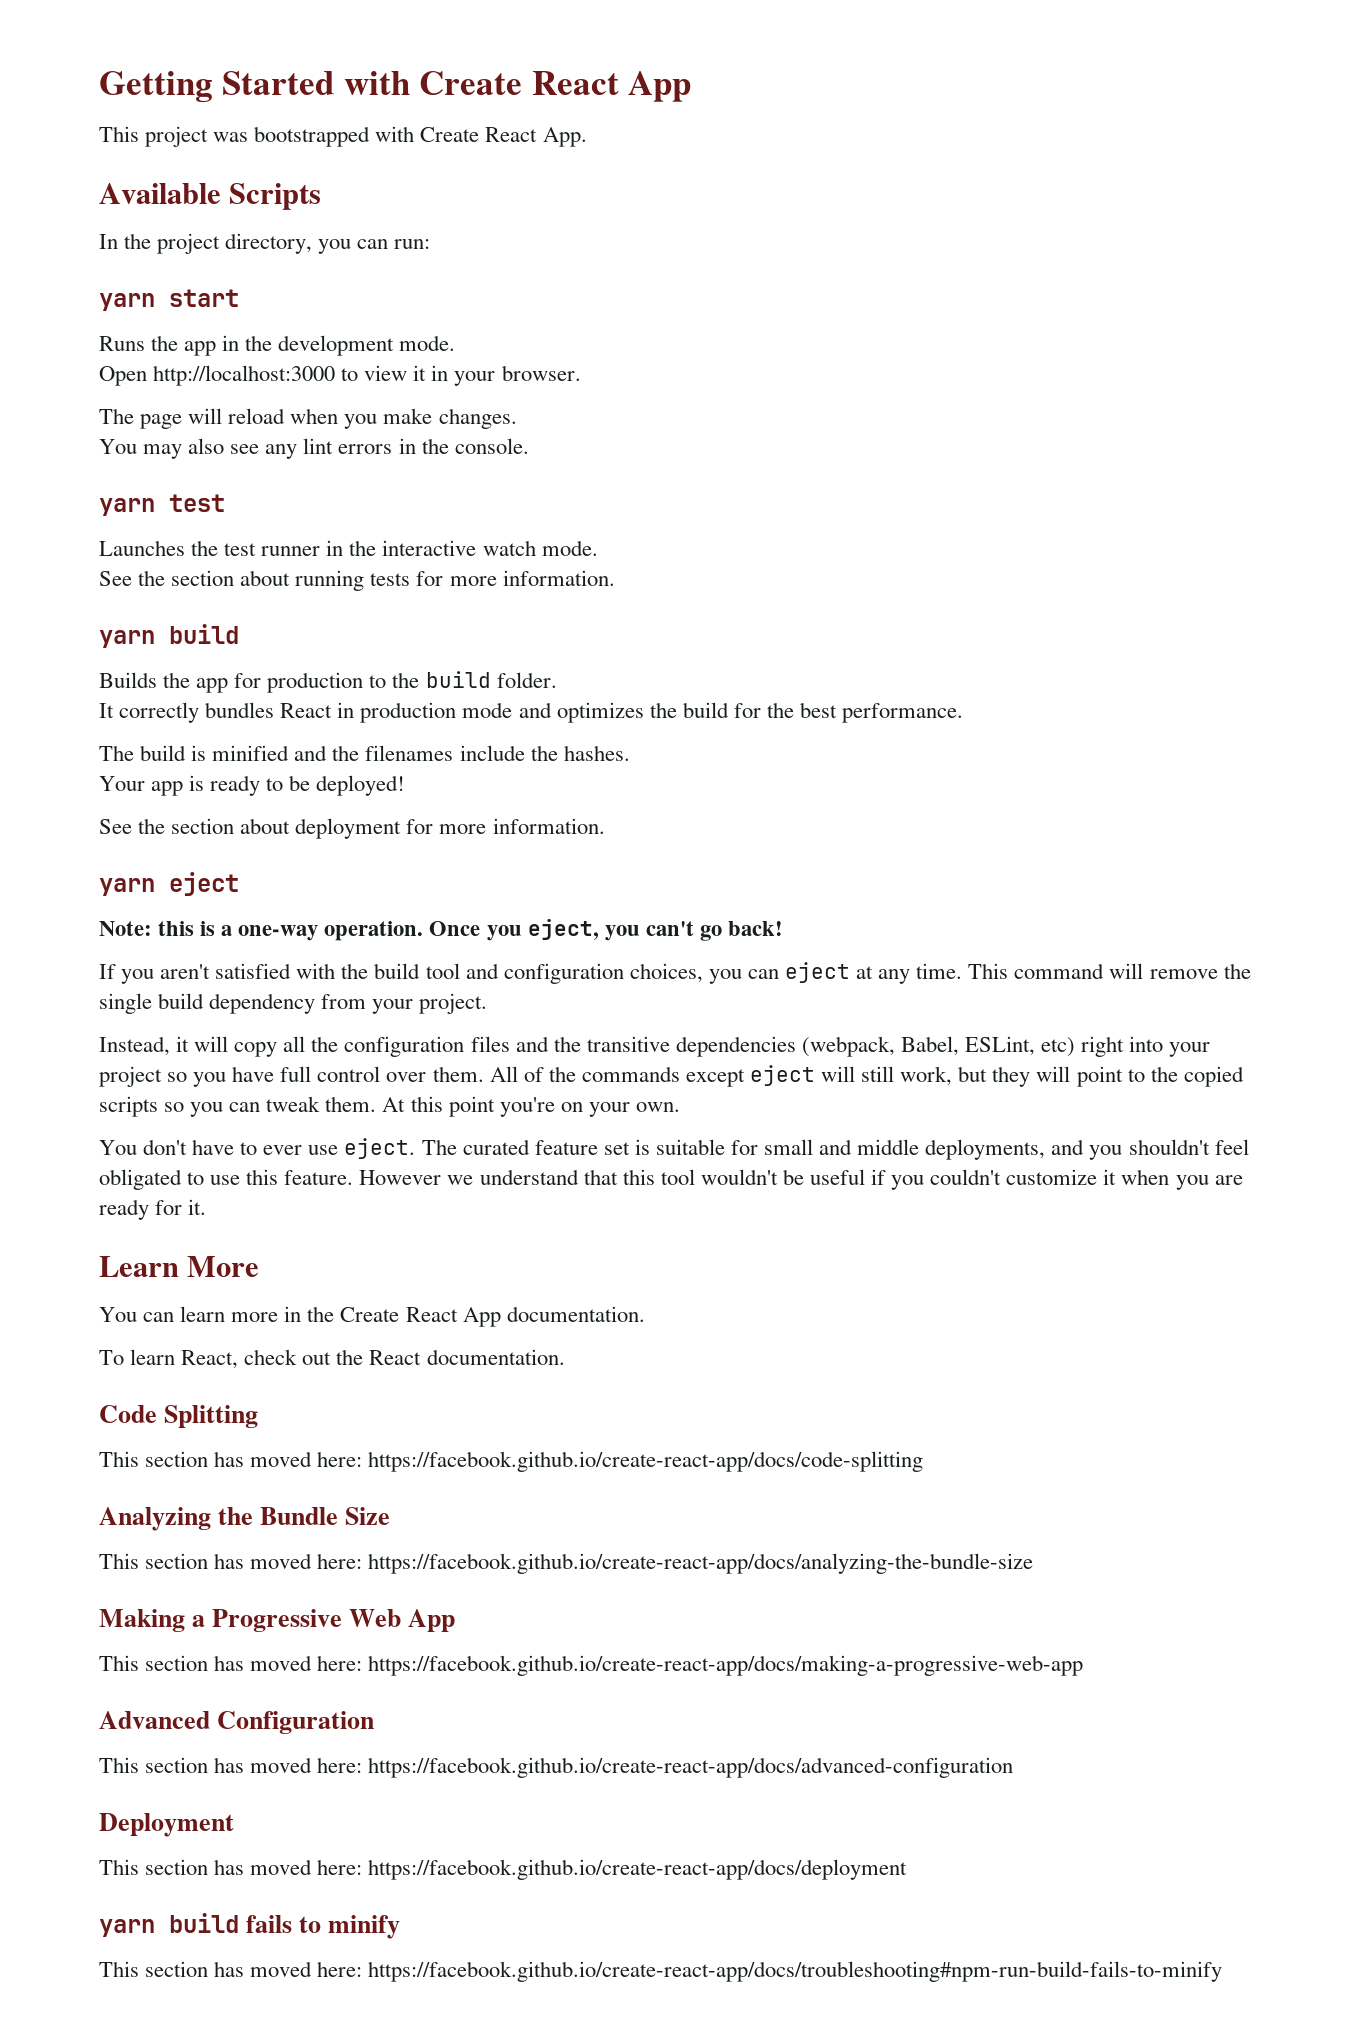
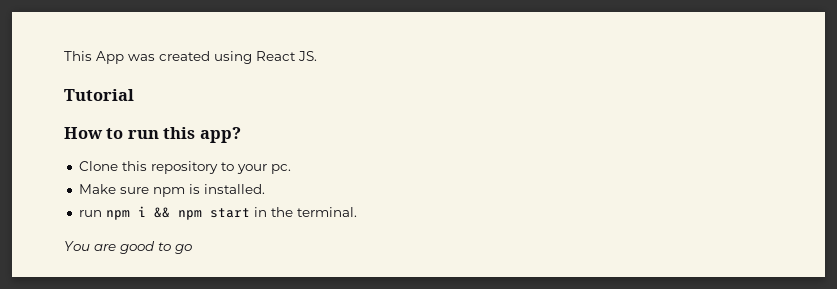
[99,71,692,103] [99,126,587,147] [99,183,322,210] [99,233,431,254] [99,289,239,311] [99,335,456,356] [99,365,581,386] [99,408,517,429] [99,438,529,459] [99,494,225,516] [99,540,598,556] [99,570,615,591] [99,624,239,648] [99,671,557,693] [99,702,964,723] [99,745,630,761] [99,775,406,796] [99,818,605,839] [99,872,239,896] [99,919,783,941] [99,962,1251,984] [99,993,488,1014] [99,1036,1211,1057] [99,1065,1244,1087] [99,1096,680,1117] [99,1138,1249,1160] [99,1169,1243,1190] [99,1199,207,1220] [99,1256,260,1277] [99,1306,645,1327] [99,1349,565,1369] [99,1405,259,1428] [99,1451,924,1472] [99,1507,391,1531] [99,1553,1034,1574] [99,1609,456,1632] [99,1655,1084,1676] [99,1711,375,1734] [99,1757,1014,1778] [99,1813,234,1837] [99,1859,908,1880] [99,1913,401,1939] [99,1961,1223,1982] Getting Started with Create React App // This project was bootstrapped with Create React App. // Available Scripts // In the project directory, you can run: // yarn start // Runs the app in the development mode. // Open http://localhost:3000 to view it in your browser. // The page will reload when you make changes. // You may also see any lint errors in the console. // yarn test // Launches the test runner in the interactive watch mode. // See the section about running tests for more information. // yarn build // Builds the app for production to the build folder. // It correctly bundles React in production mode and optimizes the build for the best performance. // The build is minified and the filenames include the hashes. // Your app is ready to be deployed! // See the section about deployment for more information. // yarn eject // Note: this is a one-way operation. Once you eject, you can't go back! // If you aren't satisfied with the build tool and configuration choices, you can eject at any time. This command will remove the single build dependency from your project. // Instead, it will copy all the configuration files and the transitive dependencies (webpack, Babel, ESLint, etc) right into your project so you have full control over them. All of the commands except eject will still work, but they will point to the copied scripts so you can tweak them. At this point you're on your own. // You don't have to ever use eject. The curated feature set is suitable for small and middle deployments, and you shouldn't feel obligated to use this feature. However we understand that this tool wouldn't be useful if you couldn't customize it when you are ready for it. // Learn More // You can learn more in the Create React App documentation. // To learn React, check out the React documentation. // Code Splitting // This section has moved here: https://facebook.github.io/create-react-app/docs/code-splitting // Analyzing the Bundle Size // This section has moved here: https://facebook.github.io/create-react-app/docs/analyzing-the-bundle-size // Making a Progressive Web App // This section has moved here: https://facebook.github.io/create-react-app/docs/making-a-progressive-web-app // Advanced Configuration // This section has moved here: https://facebook.github.io/create-react-app/docs/advanced-configuration // Deployment // This section has moved here: https://facebook.github.io/create-react-app/docs/deployment // yarn build fails to minify // This section has moved here: https://facebook.github.io/create-react-app/docs/troubleshooting#npm-run-build-fails-to-minify -> [64,51,317,64] [64,89,134,101] [64,127,241,143] [78,161,291,174] [78,184,265,197] [78,206,357,220] [64,241,192,254] This App was created using React JS. // Tutorial // How to run this app? // Clone this repository to your pc. // Make sure npm is installed. // run npm i && npm start in the terminal. // You are good to go

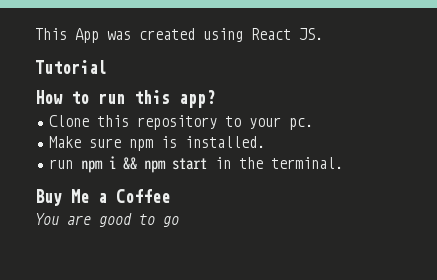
(357, 212) none -> [35,189,170,206] // Buy Me a Coffee

